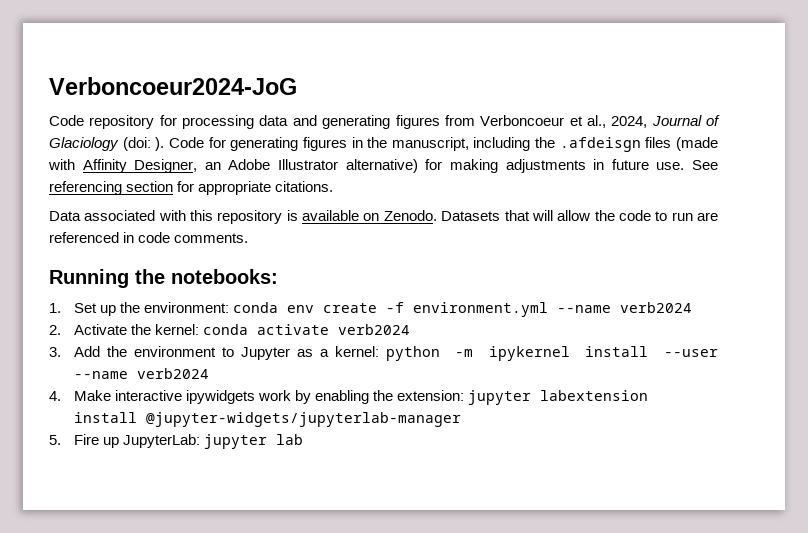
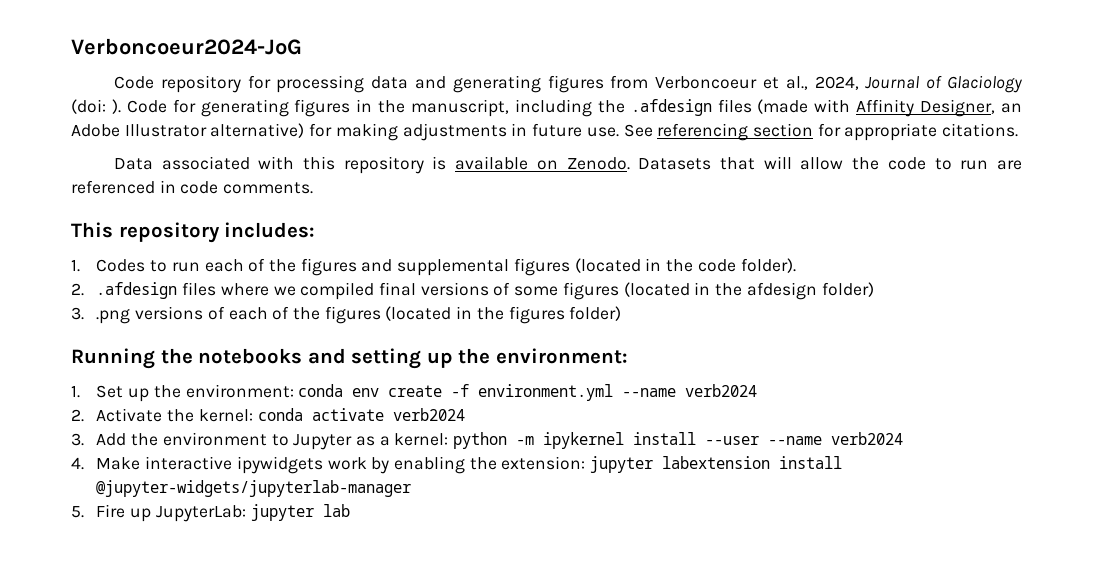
[559,137,641,152] .afdeisgn -> [630,99,712,116] .afdesign
[49,269,278,288] Running the notebooks: -> [71,222,316,243] [71,258,796,276] [71,282,874,300] [71,306,622,324] [71,348,628,369] This repository includes: // 1. Codes to run each of the figures and supplemental figures (located in the code folder). // 2. .afdesign files where we compiled final versions of some figures (located in the afdesign folder) // 3. .png versions of each of the figures (located in the figures folder) // Running the notebooks and setting up the environment:

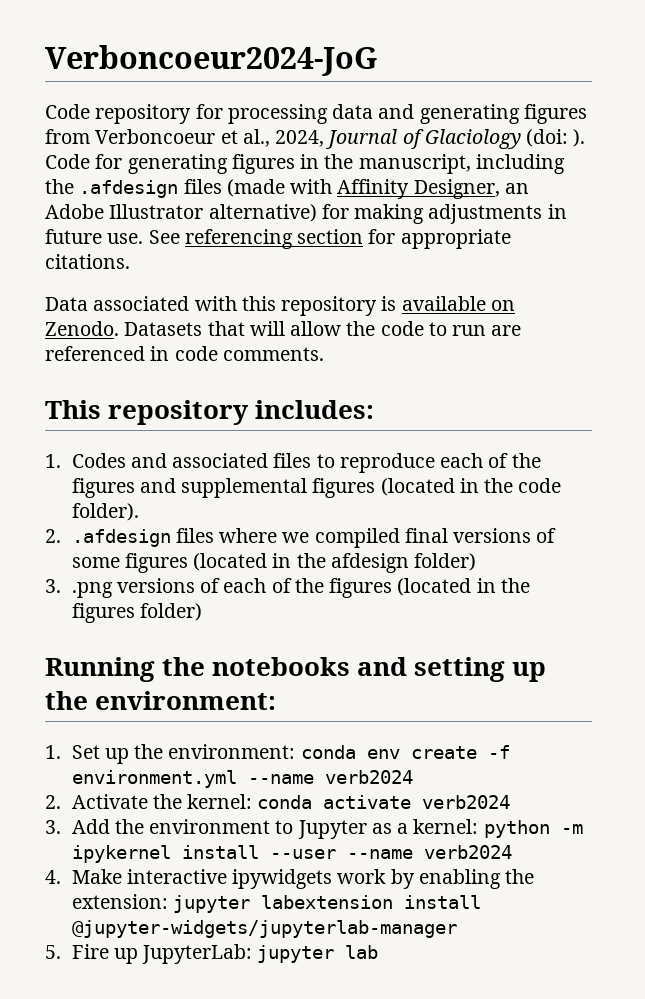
[150,260,200,272] to run -> [130,453,435,473] and associated files to reproduce

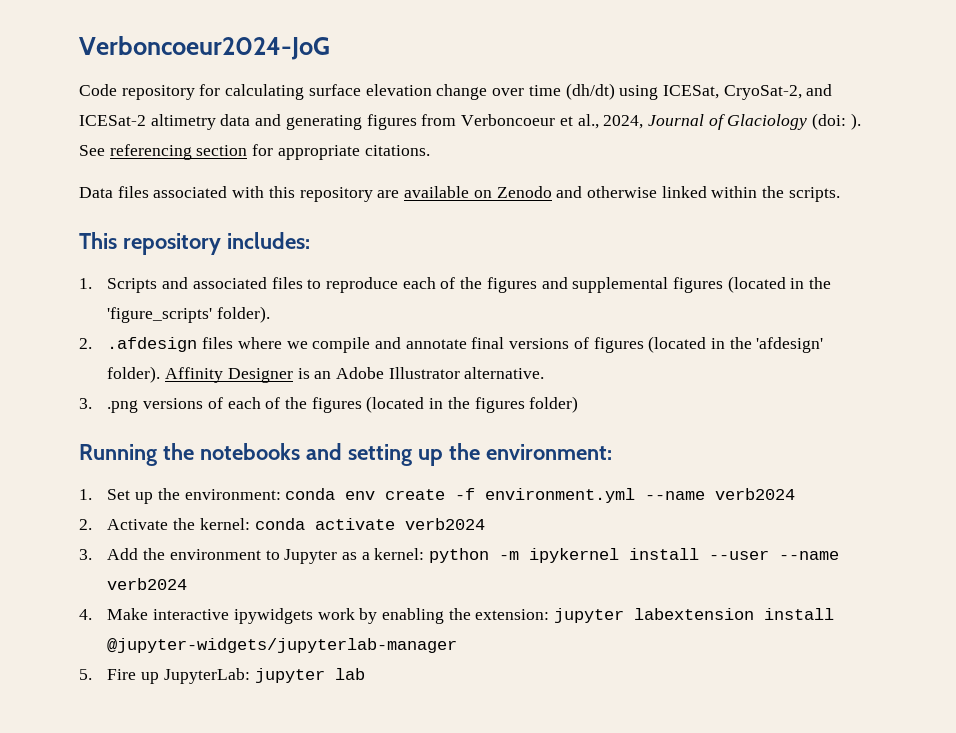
[227,104,328,124] processing -> [225,83,833,100] [79,114,216,130] calculating surface elevation change over time (dh/dt) using ICESat, CryoSat-2, and ICESat-2 altimetry
[45,154,565,174] [45,179,529,199] [45,204,567,224] [45,229,144,244] Code for generating figures in the manuscript, including the .afdesign files (made with Affinity Designer, an Adobe Illustrator alternative) for making adjustments in future use. -> (861, 121) none
(88, 304) none -> [117,186,149,198] files
[381,296,397,311] is -> [377,190,400,198] are
[45,321,522,336] [45,346,324,361] Zenodo. Datasets that will allow the code to run are referenced in code comments. -> [496,186,840,202] Zenodo and otherwise linked within the scripts.
[71,453,126,468] Codes -> [107,278,158,293] Scripts
[518,478,562,493] code -> [107,307,213,323] 'figure_scripts'
[314,528,400,548] compiled -> [312,337,467,353] compile and annotate
[71,553,477,573] some figures (located in the afdesign folder) -> [593,336,824,353] [107,366,545,383] figures (located in the 'afdesign' folder). Affinity Designer is an Adobe Illustrator alternative.

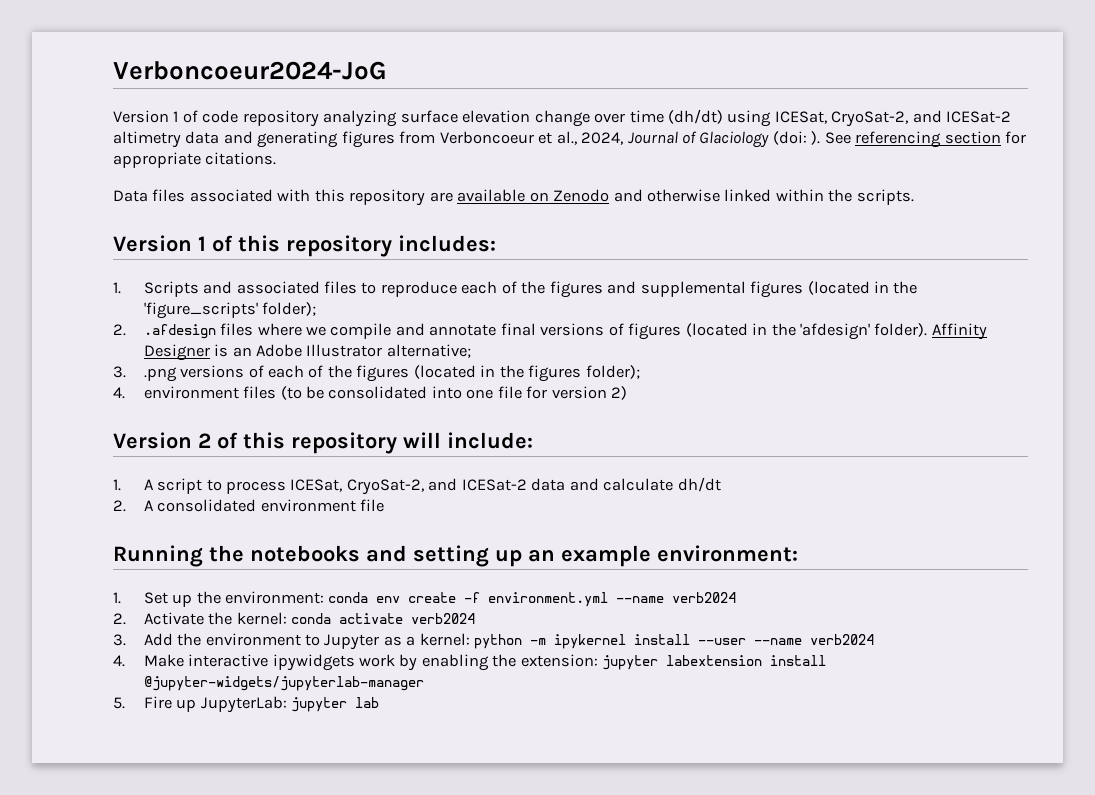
[79,84,305,100] Code repository for calculating -> [113,110,398,127] Version 1 of code repository analyzing
[79,232,117,249] This -> [113,235,280,252] Version 1 of this
[217,306,271,323] folder). -> [262,302,317,316] folder);
[464,367,545,379] alternative. -> [386,344,471,358] alternative;
[529,396,579,413] folder) -> [585,365,640,379] [113,386,628,400] [113,432,533,454] [113,477,721,495] [113,499,385,512] folder); // 4. environment files (to be consolidated into one file for version 2) // Version 2 of this repository will include: // 1. A script to process ICESat, CryoSat-2, and ICESat-2 data and calculate dh/dt // 2. A consolidated environment file
[448,443,480,460] the -> [528,545,651,567] an example

